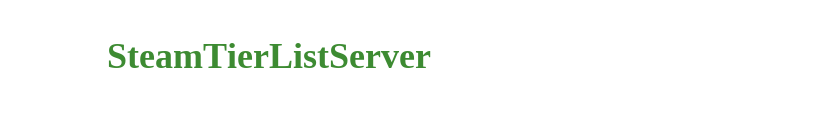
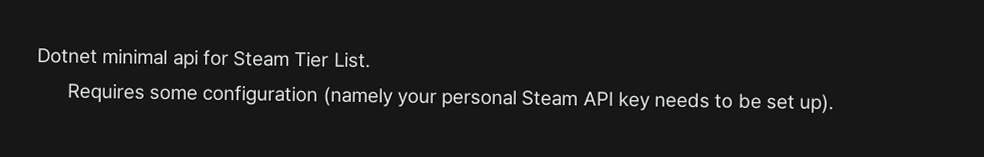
[107,43,431,68] SteamTierListServer -> [37,48,371,69] [66,82,835,114] Dotnet minimal api for Steam Tier List. // Requires some configuration (namely your personal Steam API key needs to be set up).

